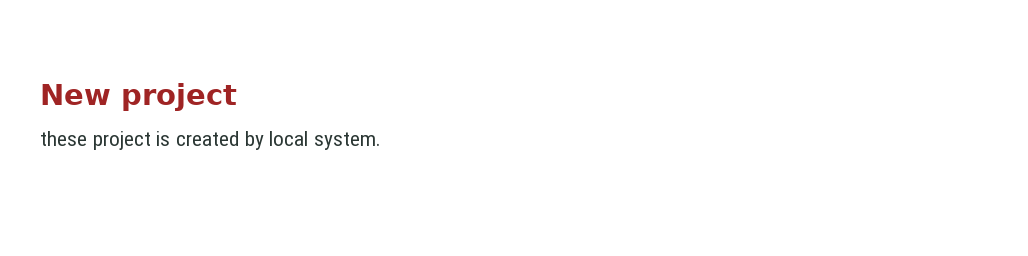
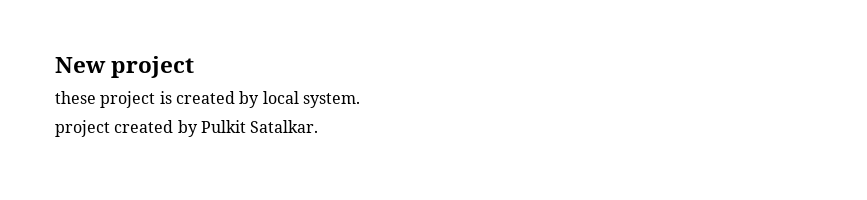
(382, 141) none -> [55,120,319,137] // project created by Pulkit Satalkar.

